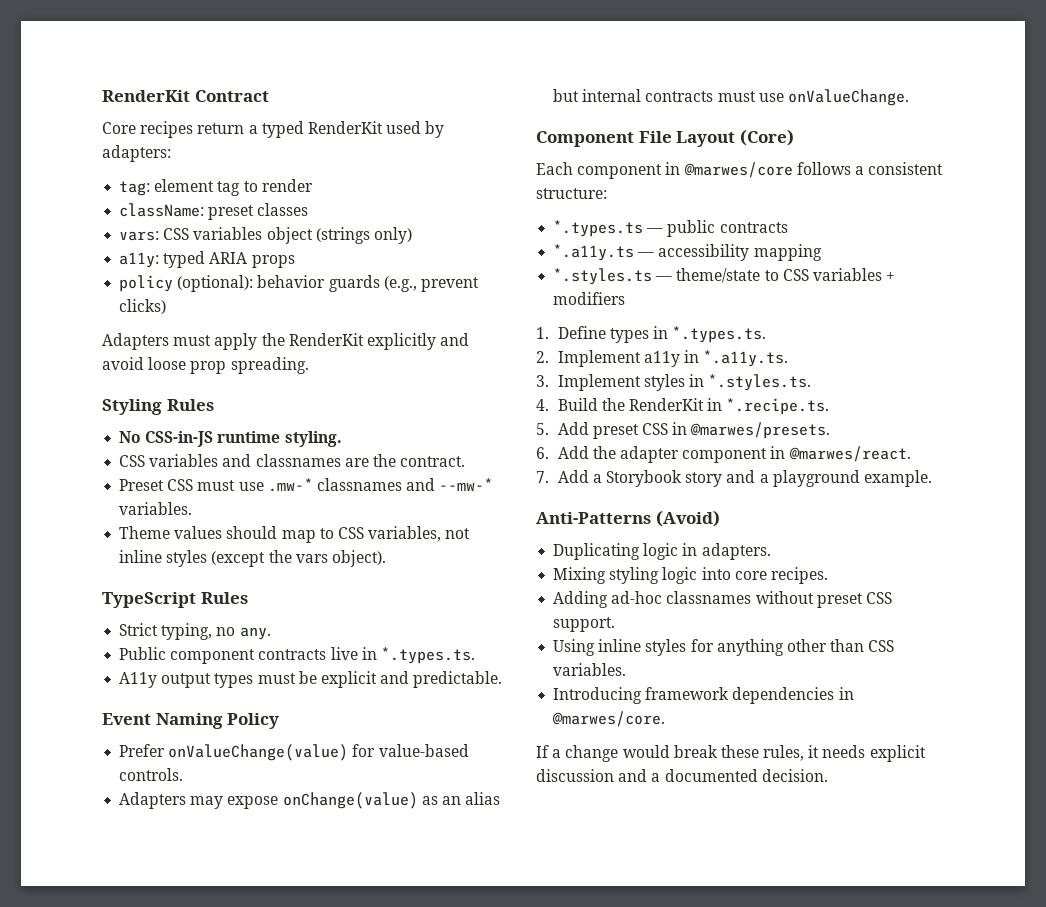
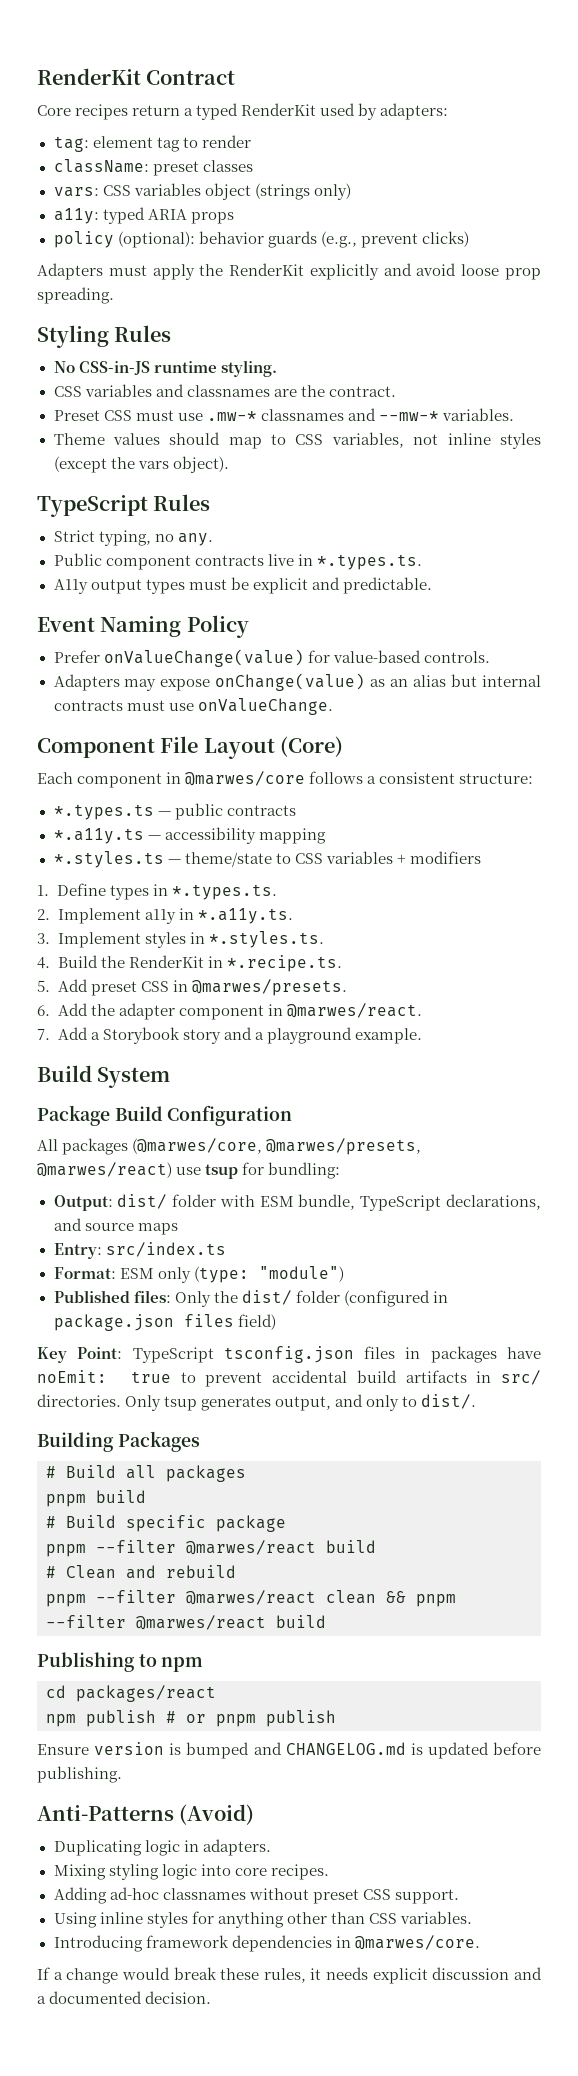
(932, 478) none -> [37,1065,171,1088] [37,1105,293,1126] [37,1138,422,1155] [37,1162,341,1179] [53,1194,541,1211] [53,1218,178,1235] [53,1242,226,1259] [53,1266,344,1283] [53,1290,448,1307] [53,1314,276,1331] [37,1346,541,1363] [37,1370,541,1387] [37,1394,477,1411] [37,1431,200,1452] [46,1465,246,1482] [46,1490,146,1507] [46,1515,286,1532] [46,1540,376,1557] [46,1565,236,1579] [46,1590,456,1607] [46,1615,326,1630] [37,1652,204,1672] [46,1685,216,1702] [46,1710,336,1727] [37,1742,541,1759] [37,1766,122,1783] // Build System // Package Build Configuration // All packages (@marwes/core, @marwes/presets, @marwes/react) use tsup for bundling: // Output: dist/ folder with ESM bundle, TypeScript declarations, and source maps // Entry: src/index.ts // Format: ESM only (type: "module") // Published files: Only the dist/ folder (configured in package.json files field) // Key Point: TypeScript tsconfig.json files in packages have noEmit: true to prevent accidental build artifacts in src/ directories. Only tsup generates output, and only to dist/. // Building Packages // # Build all packages // pnpm build // # Build specific package // pnpm --filter @marwes/react build // # Clean and rebuild // pnpm --filter @marwes/react clean && pnpm --filter @marwes/react build // Publishing to npm // cd packages/react // npm publish # or pnpm publish // Ensure version is bumped and CHANGELOG.md is updated before publishing.

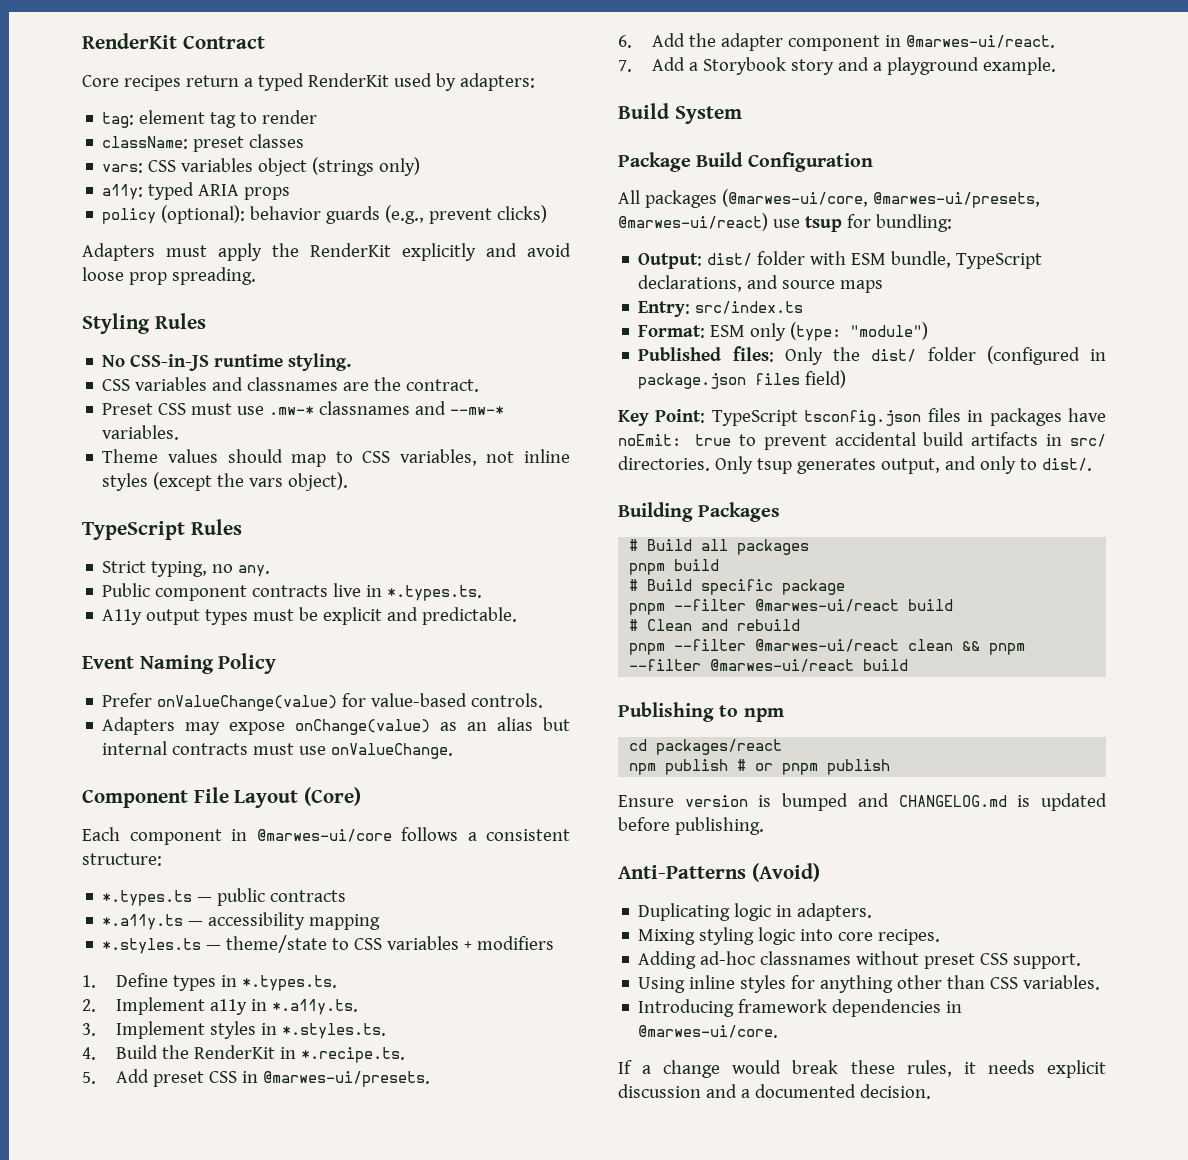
[185,771,306,786] @marwes/core -> [256,829,392,842] @marwes-ui/core
[191,979,347,996] @marwes/presets. -> [263,1071,431,1087] @marwes-ui/presets.
[286,1003,422,1018] @marwes/react. -> [906,35,1056,48] @marwes-ui/react.
[132,1138,422,1155] [37,1162,172,1178] (@marwes/core, @marwes/presets, @marwes/react) -> [721,189,1040,208] [618,213,768,231] (@marwes-ui/core, @marwes-ui/presets, @marwes-ui/react)
[186,1540,316,1555] @marwes/react -> [755,599,900,612] @marwes-ui/react
[186,1590,316,1605] @marwes/react -> [755,639,900,652] @marwes-ui/react
[136,1615,266,1630] @marwes/react -> [710,659,855,672] @marwes-ui/react
[354,1935,480,1950] @marwes/core. -> [638,1025,779,1038] @marwes-ui/core.

